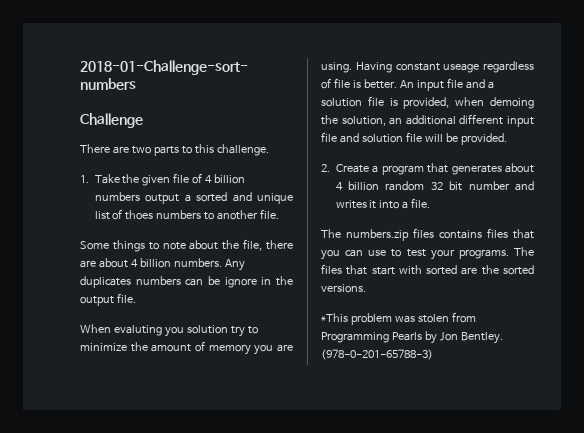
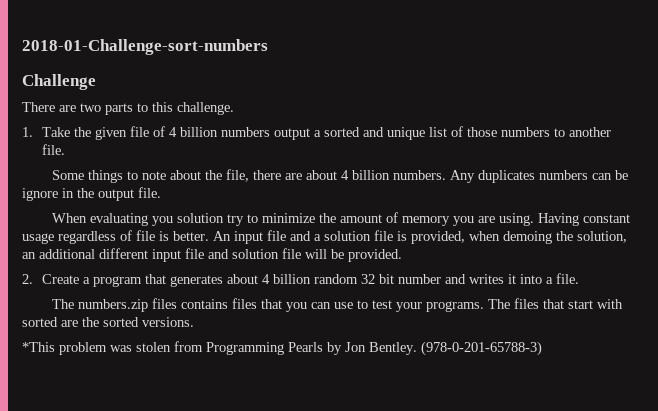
[125,210,154,220] thoes -> [466,127,497,137] those
[113,325,162,336] evaluting -> [89,213,148,226] evaluating
[443,63,480,73] useage -> [22,233,54,244] usage

